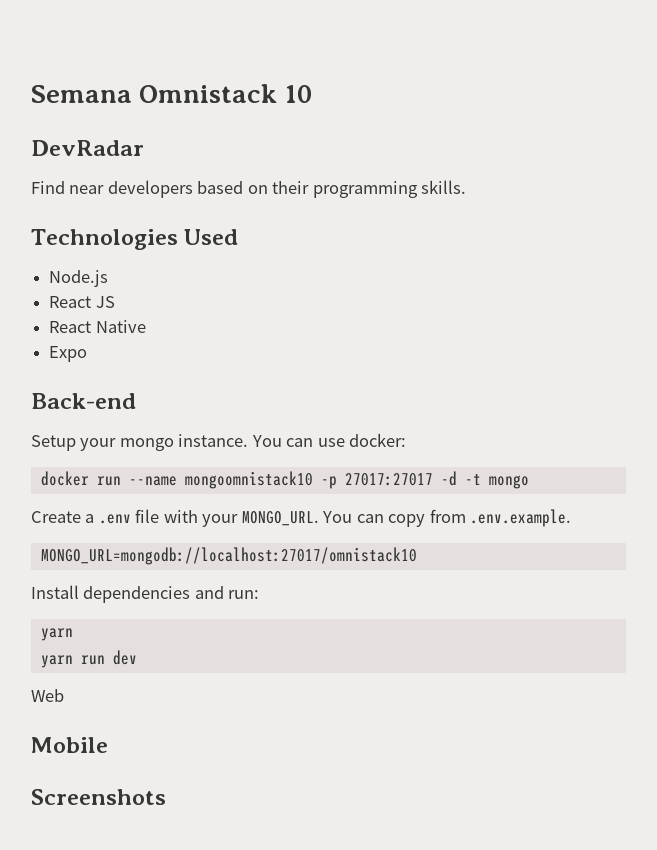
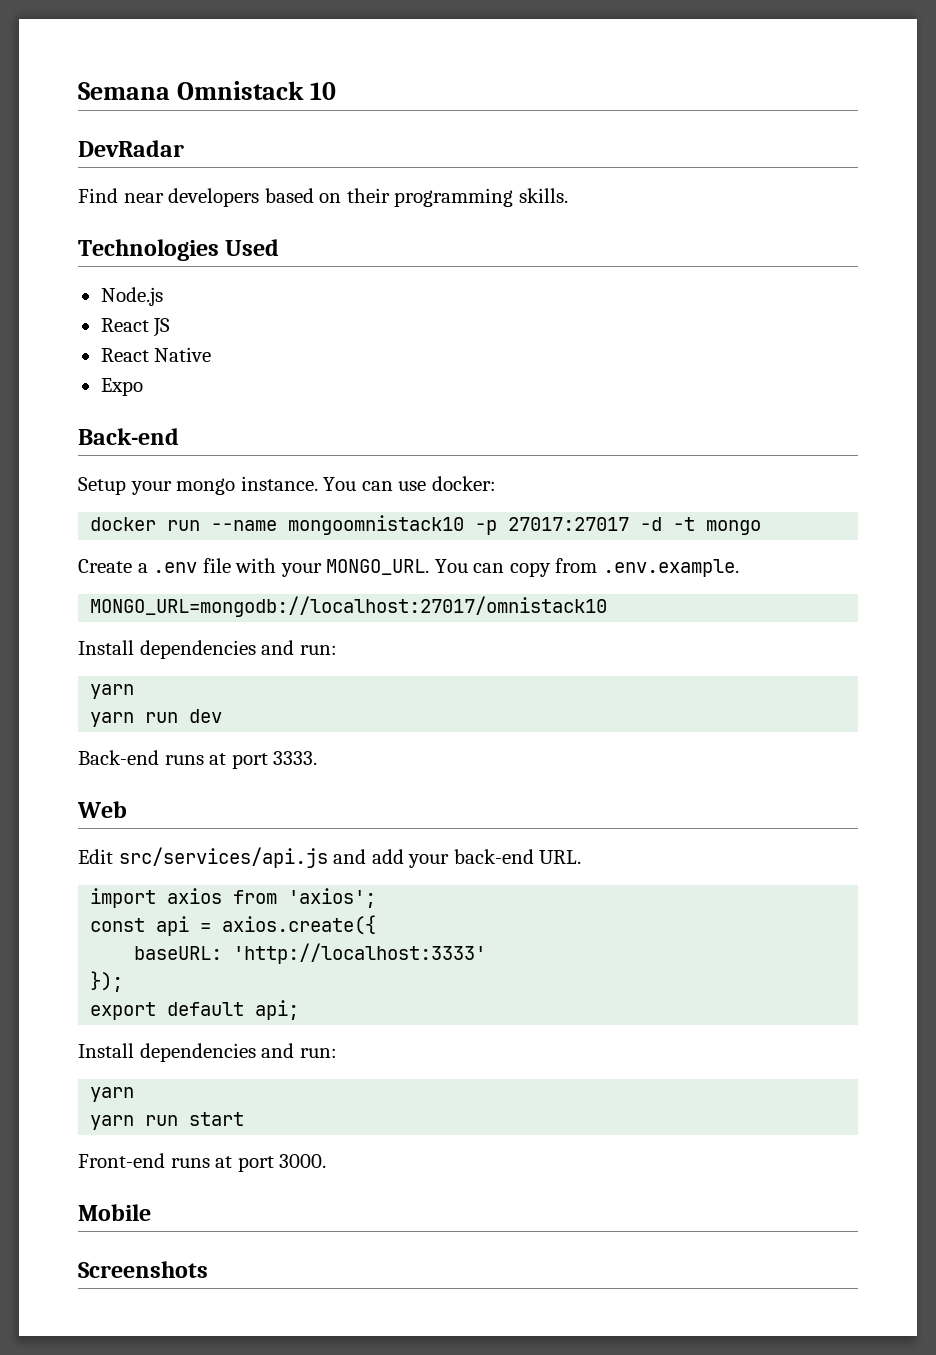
[31,689,64,702] Web -> [78,750,318,769] [77,801,127,818] [78,847,582,868] [90,888,377,908] [90,915,377,936] [134,943,487,964] [90,971,124,992] [90,1000,300,1020] [78,1043,337,1062] [90,1087,135,1102] [90,1112,245,1130] [78,1153,327,1172] Back-end runs at port 3333. // Web // Edit src/services/api.js and add your back-end URL. // import axios from 'axios'; // const api = axios.create({ // baseURL: 'http://localhost:3333' // }); // export default api; // Install dependencies and run: // yarn // yarn run start // Front-end runs at port 3000.

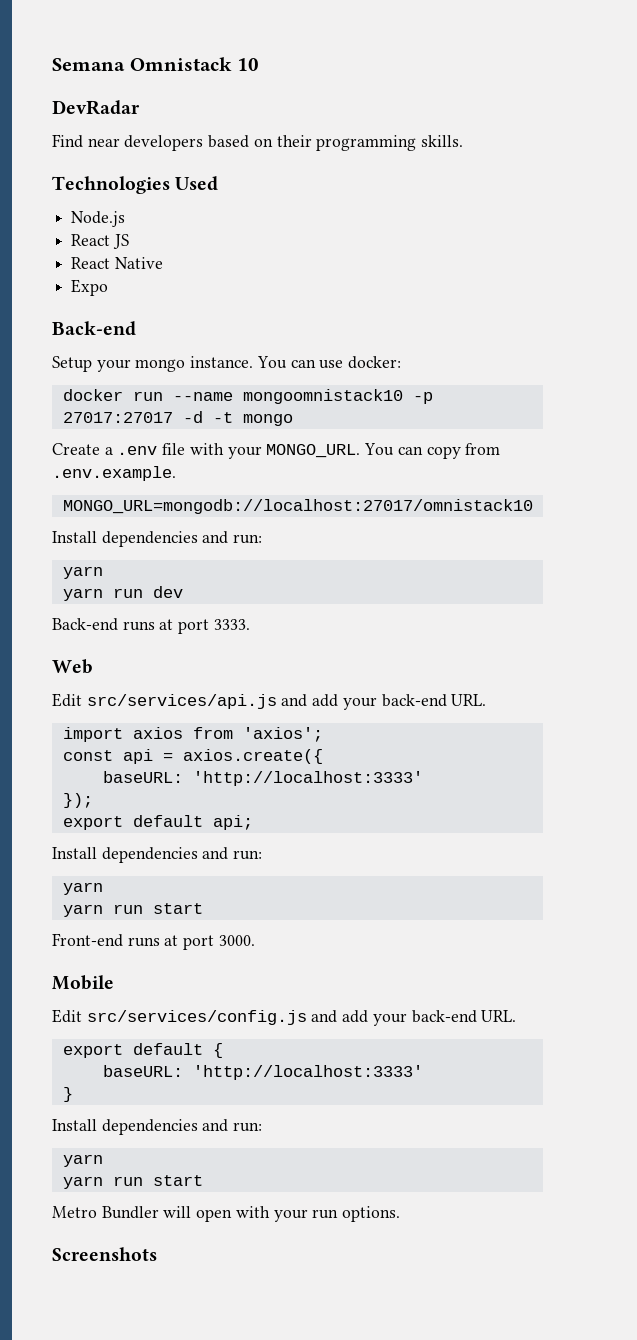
(151, 1212) none -> [52,1009,517,1026] [62,1043,223,1058] [102,1065,423,1080] [62,1087,73,1102] [52,1119,263,1135] [62,1154,103,1167] [62,1175,203,1189] [52,1206,401,1222] // Edit src/services/config.js and add your back-end URL. // export default { // baseURL: 'http://localhost:3333' // } // Install dependencies and run: // yarn // yarn run start // Metro Bundler will open with your run options.

